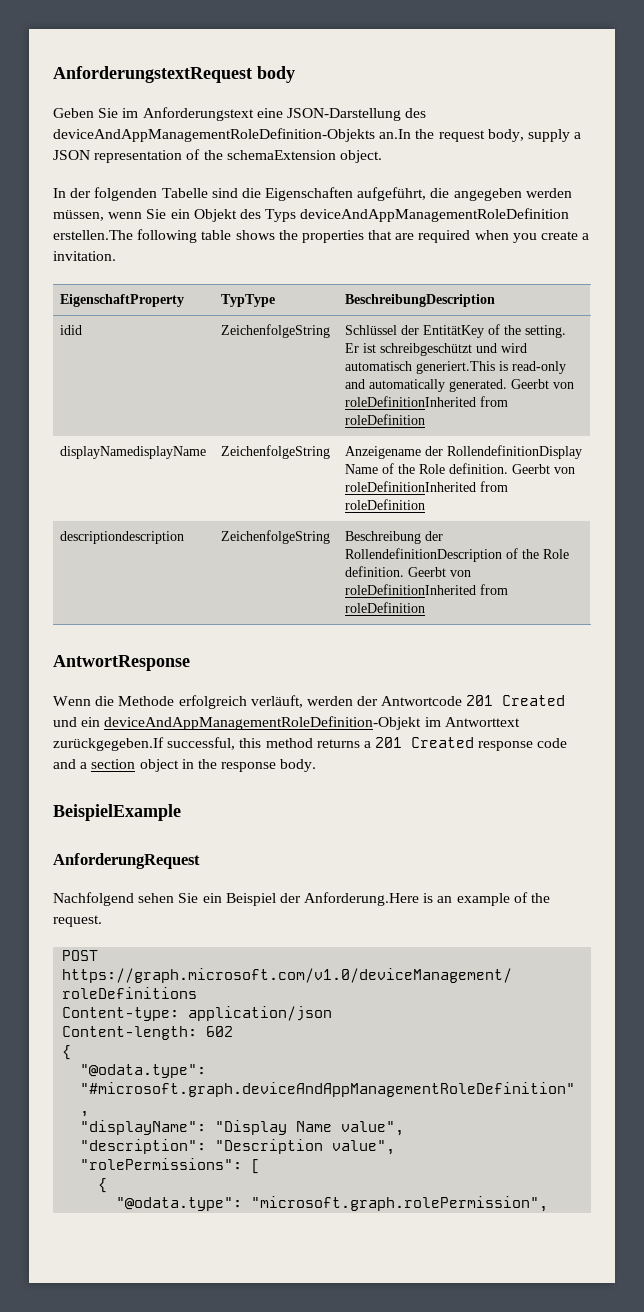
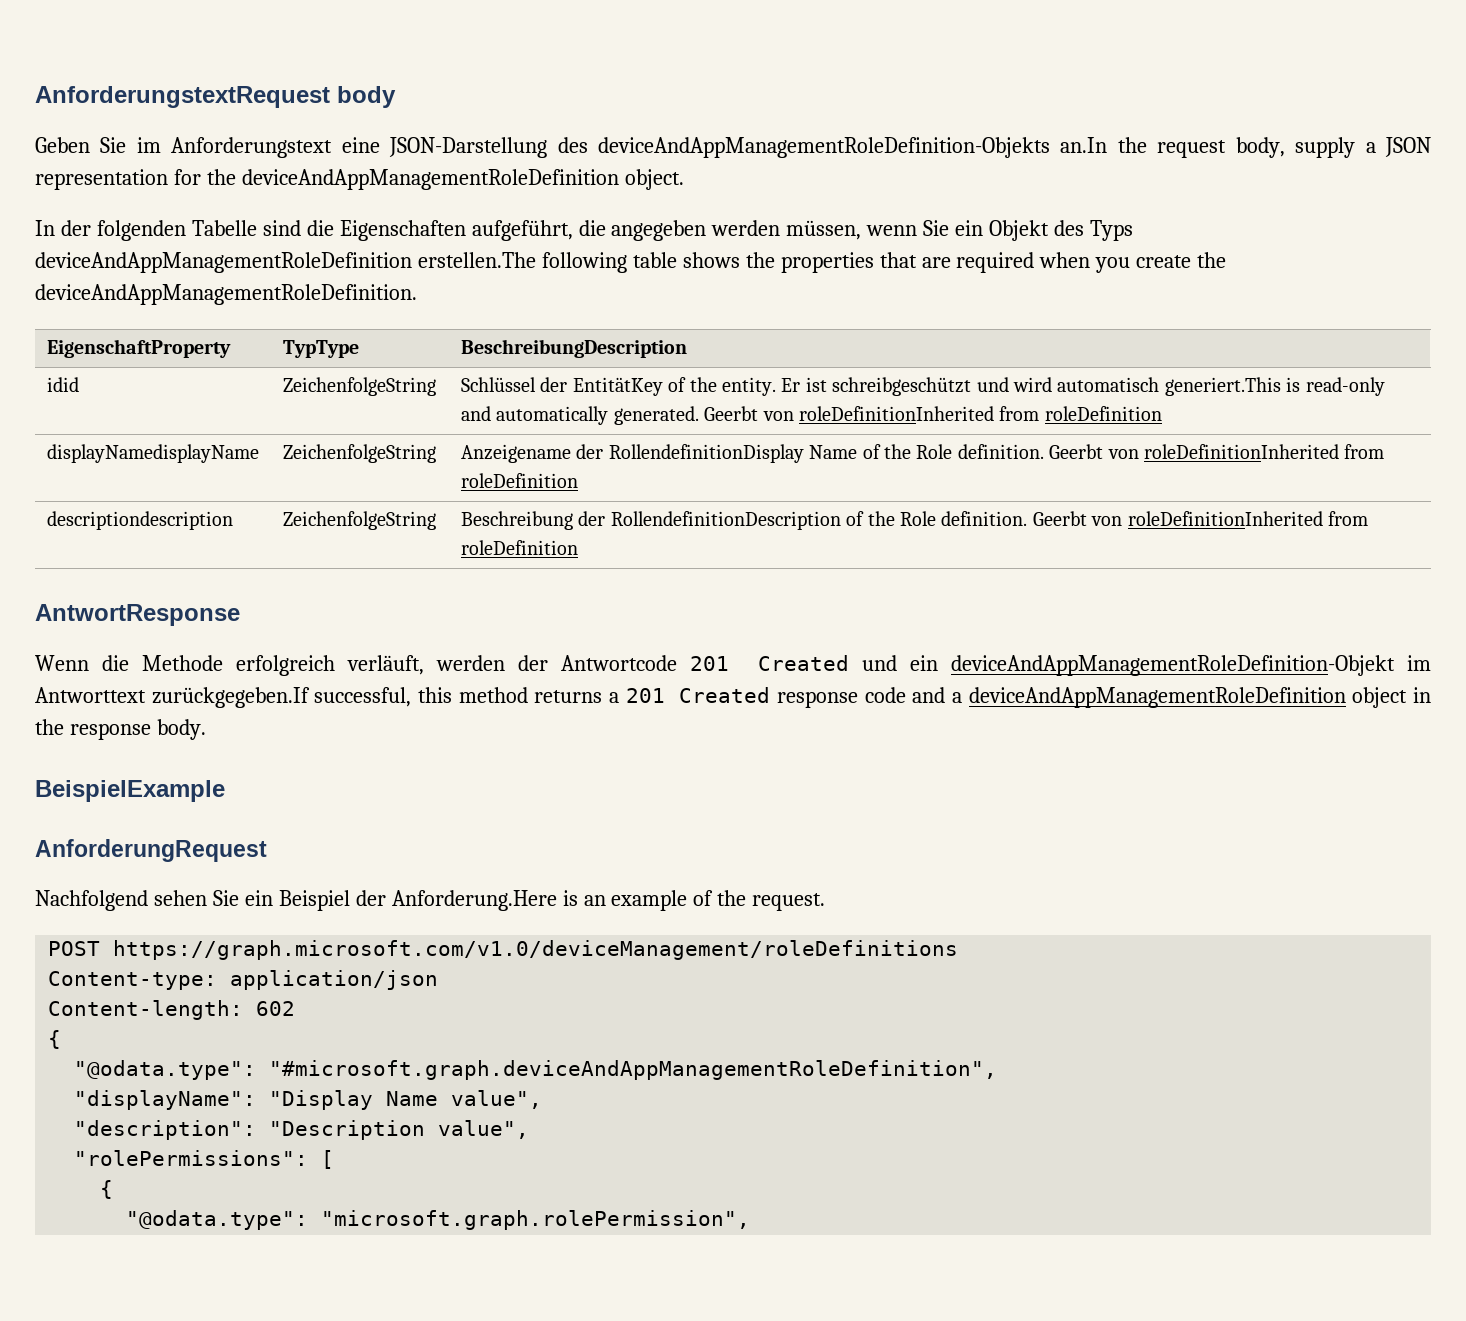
[186,149,336,160] of the schemaExtension -> [173,169,619,190] for the deviceAndAppManagementRoleDefinition
[582,233,590,240] [53,251,116,261] a invitation. -> [1197,252,1227,268] [35,284,417,305] the deviceAndAppManagementRoleDefinition.
[525,325,567,338] setting. -> [721,377,776,396] entity.
[91,759,136,769] section -> [968,687,1346,708] deviceAndAppManagementRoleDefinition

